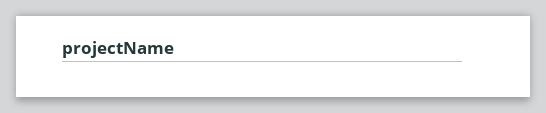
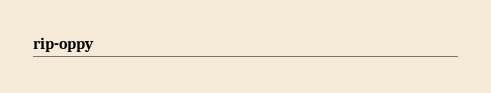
[62,41,174,58] projectName -> [33,37,94,52] rip-oppy

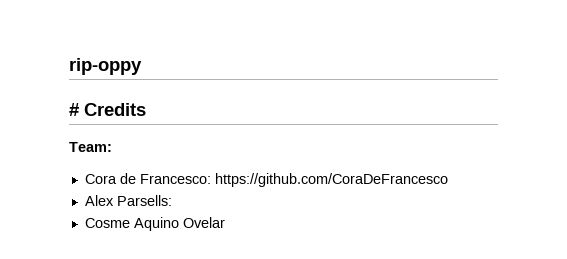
(94, 44) none -> [69,103,146,116] [69,142,112,152] [84,173,448,187] [84,195,172,206] [84,217,225,231] // # Credits // Team: // Cora de Francesco: https://github.com/CoraDeFrancesco // Alex Parsells: // Cosme Aquino Ovelar

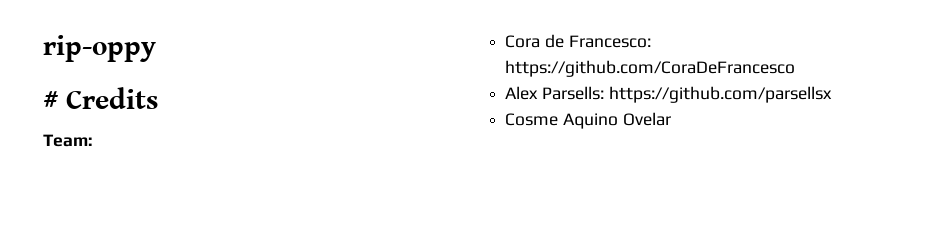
(172, 200) none -> [608,86,832,103] https://github.com/parsellsx

